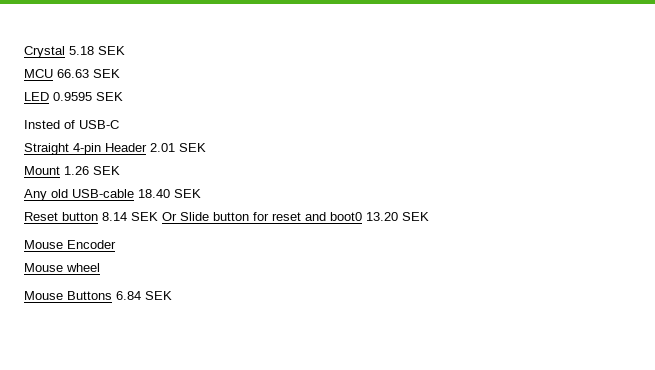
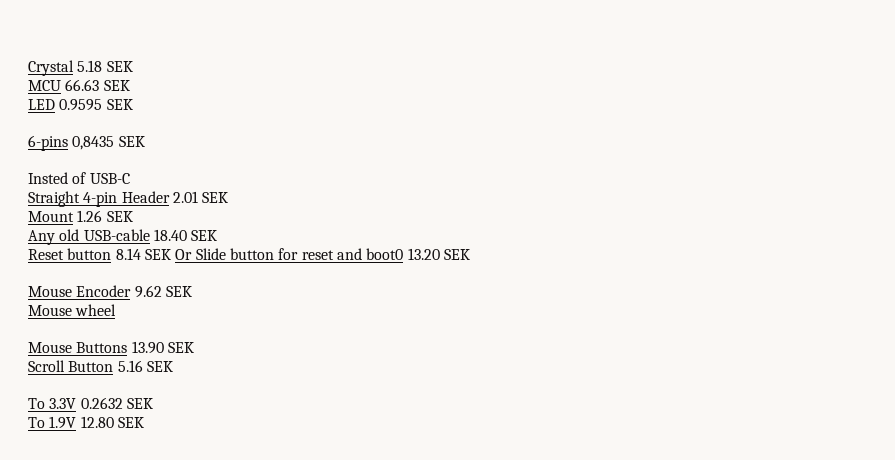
(123, 96) none -> [28,135,145,151] // 6-pins 0,8435 SEK
(116, 244) none -> [134,285,192,298] 9.62 SEK
[116,291,172,300] 6.84 SEK -> [131,341,194,354] [28,360,173,372] [28,397,153,409] [28,416,144,429] 13.90 SEK // Scroll Button 5.16 SEK // To 3.3V 0.2632 SEK // To 1.9V 12.80 SEK

